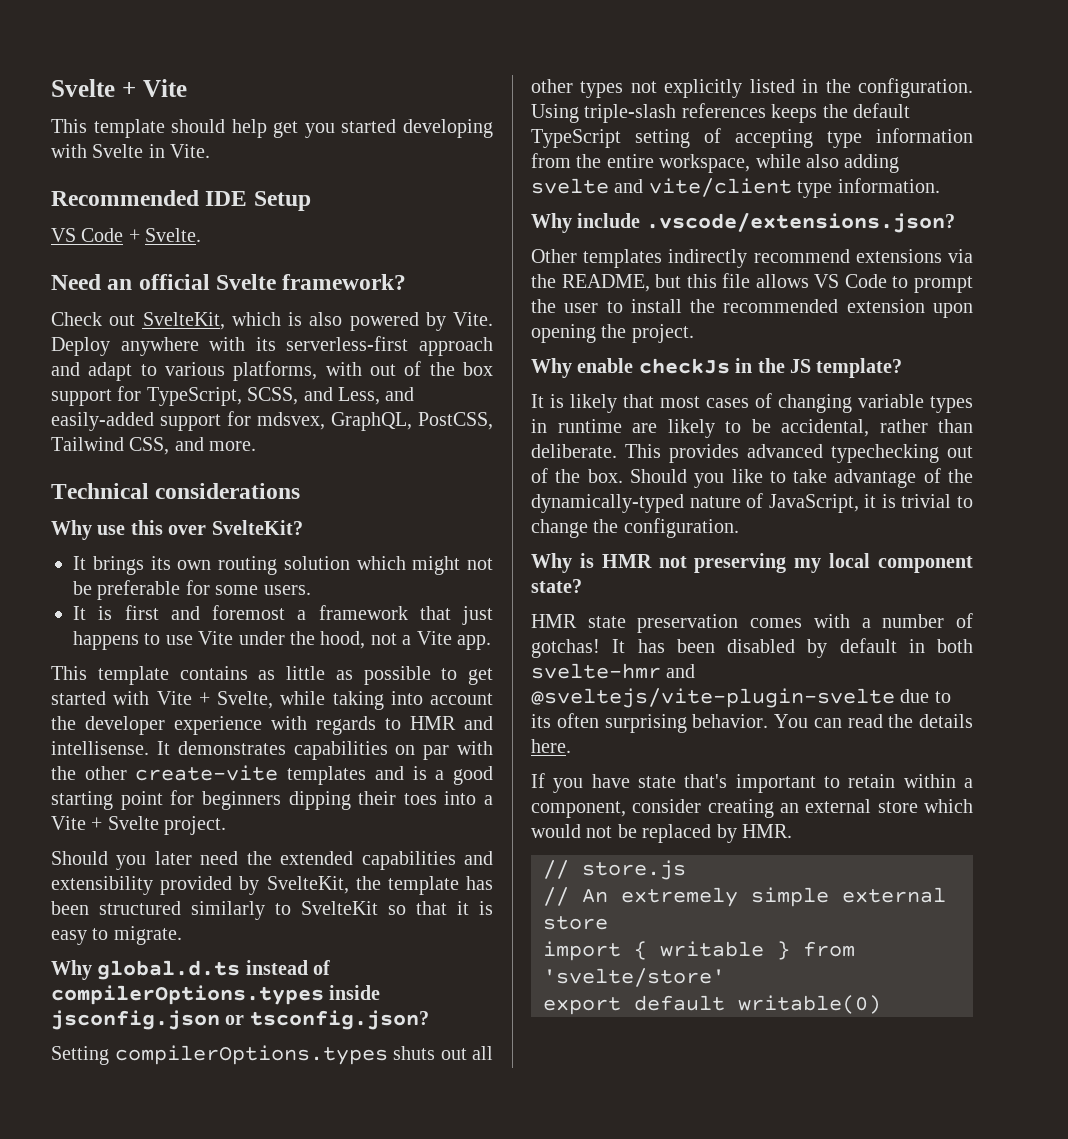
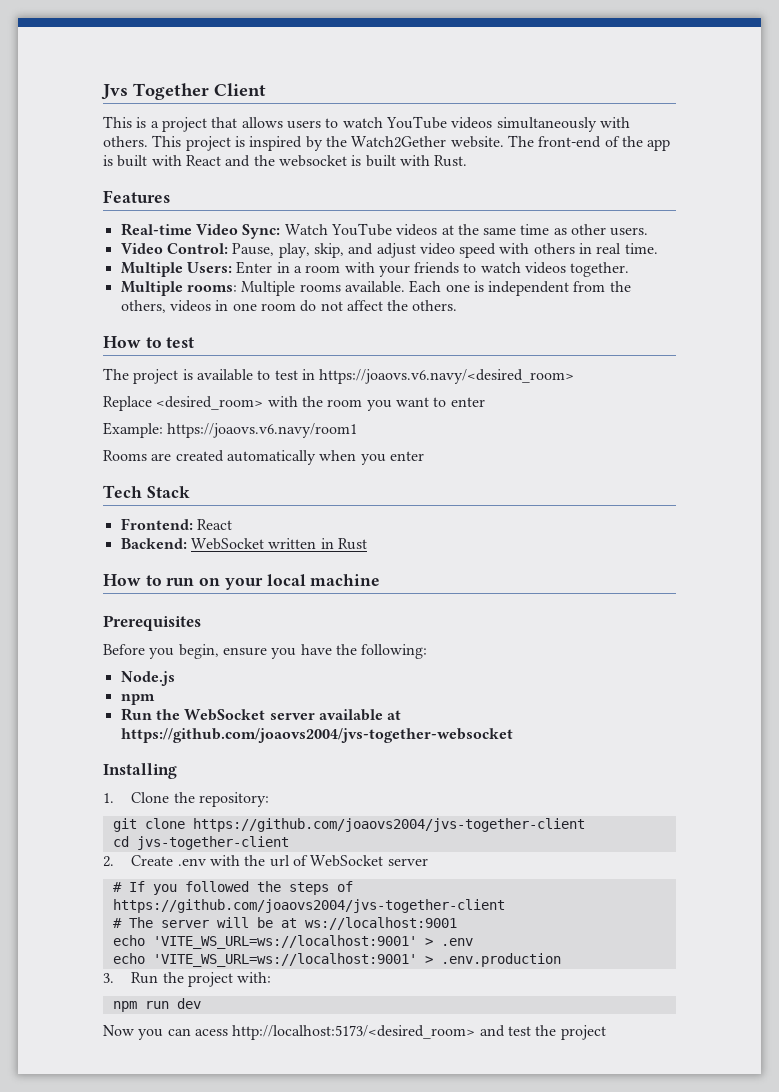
[51,79,187,97] [51,119,493,138] [51,144,211,158] [51,190,311,211] [51,228,202,242] [51,274,407,290] [51,312,493,331] [51,336,493,356] [51,361,493,381] [51,386,415,406] [51,411,493,431] [51,437,257,455] [51,483,301,499] [51,520,303,540] [73,556,493,575] [73,580,311,600] [73,605,493,625] [73,631,491,650] [51,666,493,685] [51,691,493,710] [51,716,493,735] [51,741,493,760] [51,765,494,785] [51,790,493,810] [51,816,227,835] [51,851,493,870] [51,876,494,895] [51,901,493,920] [51,926,182,945] [51,960,331,980] [51,985,381,1005] [51,1010,429,1030] [51,1045,493,1065] [531,78,973,98] [531,103,910,123] [531,128,973,148] [531,153,900,173] [531,178,940,198] [531,212,955,233] [531,249,973,268] [531,273,973,293] [531,299,973,318] [531,324,694,343] [531,358,903,378] [531,393,973,413] [531,419,973,438] [531,444,973,463] [531,468,973,488] [531,493,973,513] [531,518,739,538] [531,553,973,573] [531,579,582,593] [531,613,973,633] [531,638,973,658] [531,663,696,679] [531,688,951,708] [531,713,973,733] [531,739,571,753] [531,773,973,793] [531,799,973,818] [531,824,792,843] [543,860,686,880] [543,887,946,907] [543,916,608,930] [543,941,855,961] [543,968,725,987] [543,995,881,1015] Svelte + Vite // This template should help get you started developing with Svelte in Vite. // Recommended IDE Setup // VS Code + Svelte. // Need an official Svelte framework? // Check out SvelteKit, which is also powered by Vite. Deploy anywhere with its serverless-first approach and adapt to various platforms, with out of the box support for TypeScript, SCSS, and Less, and easily-added support for mdsvex, GraphQL, PostCSS, Tailwind CSS, and more. // Technical considerations // Why use this over SvelteKit? // It brings its own routing solution which might not be preferable for some users. // It is first and foremost a framework that just happens to use Vite under the hood, not a Vite app. // This template contains as little as possible to get started with Vite + Svelte, while taking into account the developer experience with regards to HMR and intellisense. It demonstrates capabilities on par with the other create-vite templates and is a good starting point for beginners dipping their toes into a Vite + Svelte project. // Should you later need the extended capabilities and extensibility provided by SvelteKit, the template has been structured similarly to SvelteKit so that it is easy to migrate. // Why global.d.ts instead of compilerOptions.types inside jsconfig.json or tsconfig.json? // Setting compilerOptions.types shuts out all other types not explicitly listed in the configuration. Using triple-slash references keeps the default TypeScript setting of accepting type information from the entire workspace, while also adding svelte and vite/client type information. // Why include .vscode/extensions.json? // Other templates indirectly recommend extensions via the README, but this file allows VS Code to prompt the user to install the recommended extension upon opening the project. // Why enable checkJs in the JS template? // It is likely that most cases of changing variable types in runtime are likely to be accidental, rather than deliberate. This provides advanced typechecking out of the box. Should you like to take advantage of the dynamically-typed nature of JavaScript, it is trivial to change the configuration. // Why is HMR not preserving my local component state? // HMR state preservation comes with a number of gotchas! It has been disabled by default in both svelte-hmr and @sveltejs/vite-plugin-svelte due to its often surprising behavior. You can read the details here. // If you have state that's important to retain within a component, consider creating an external store which would not be replaced by HMR. // // store.js // // An extremely simple external store // import { writable } from 'svelte/store' // export default writable(0) -> [101,83,266,100] [103,116,630,132] [103,135,671,151] [103,155,468,167] [103,190,170,203] [120,223,649,239] [120,243,658,258] [120,261,630,277] [120,280,631,296] [120,300,458,313] [103,336,195,348] [103,368,575,384] [103,396,485,411] [103,422,358,438] [103,450,424,465] [103,485,190,498] [120,518,232,530] [120,538,367,550] [103,574,381,590] [103,615,201,631] [103,644,428,659] [120,671,175,686] [120,694,155,705] [120,708,402,721] [120,728,513,743] [103,763,177,779] [103,792,270,807] [112,818,585,832] [112,836,289,850] [103,855,428,867] [112,881,353,895] [112,899,505,913] [112,917,457,930] [112,935,473,949] [112,953,561,967] [103,972,272,987] [112,998,201,1012] [103,1025,606,1040] Jvs Together Client // This is a project that allows users to watch YouTube videos simultaneously with others. This project is inspired by the Watch2Gether website. The front-end of the app is built with React and the websocket is built with Rust. // Features // Real-time Video Sync: Watch YouTube videos at the same time as other users. // Video Control: Pause, play, skip, and adjust video speed with others in real time. // Multiple Users: Enter in a room with your friends to watch videos together. // Multiple rooms: Multiple rooms available. Each one is independent from the others, videos in one room do not affect the others. // How to test // The project is available to test in https://joaovs.v6.navy/<desired_room> // Replace <desired_room> with the room you want to enter // Example: https://joaovs.v6.navy/room1 // Rooms are created automatically when you enter // Tech Stack // Frontend: React // Backend: WebSocket written in Rust // How to run on your local machine // Prerequisites // Before you begin, ensure you have the following: // Node.js // npm // Run the WebSocket server available at https://github.com/joaovs2004/jvs-together-websocket // Installing // 1. Clone the repository: // git clone https://github.com/joaovs2004/jvs-together-client // cd jvs-together-client // 2. Create .env with the url of WebSocket server // # If you followed the steps of https://github.com/joaovs2004/jvs-together-client // # The server will be at ws://localhost:9001 // echo 'VITE_WS_URL=ws://localhost:9001' > .env // echo 'VITE_WS_URL=ws://localhost:9001' > .env.production // 3. Run the project with: // npm run dev // Now you can acess http://localhost:5173/<desired_room> and test the project

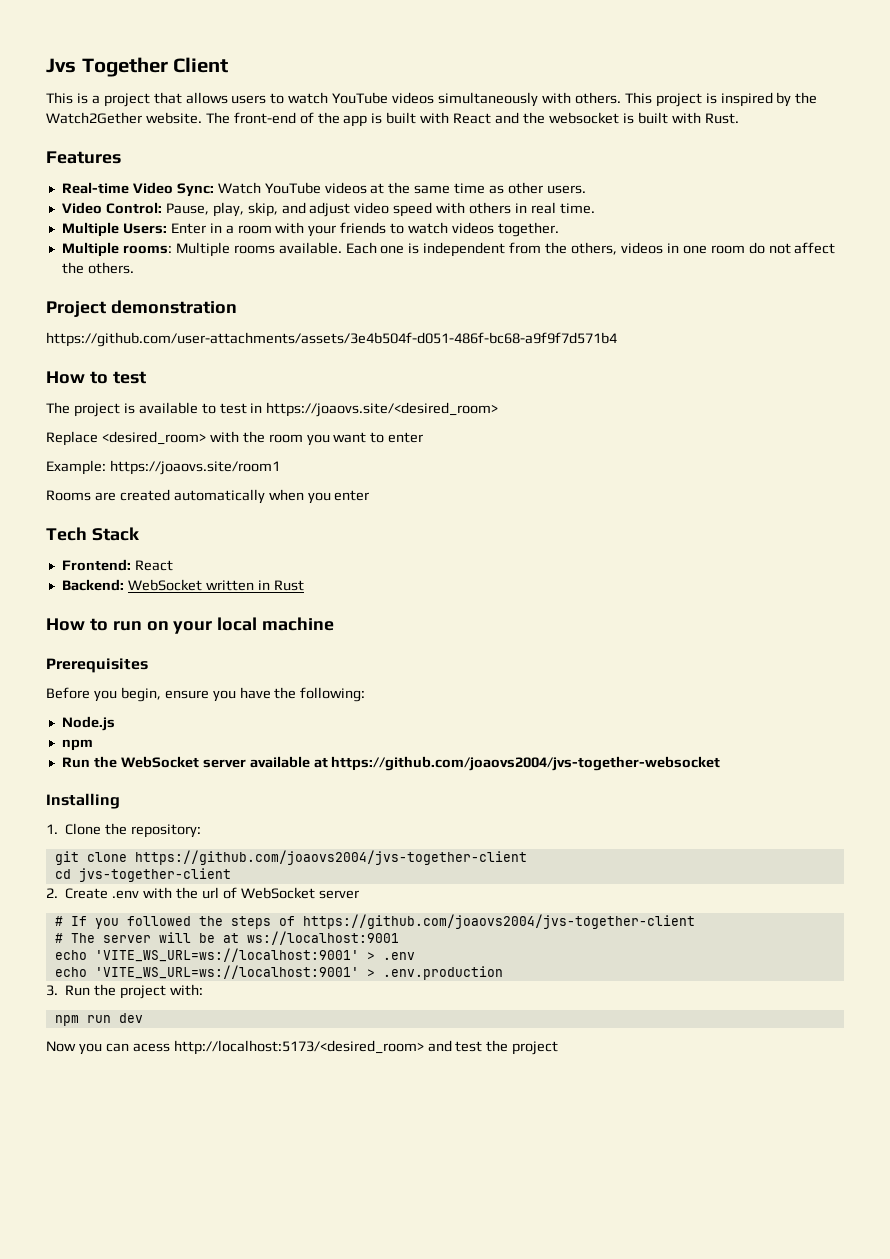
(458, 305) none -> [46,300,237,317] [46,332,617,347] // Project demonstration // https://github.com/user-attachments/assets/3e4b504f-d051-486f-bc68-a9f9f7d571b4
[319,369,575,384] https://joaovs.v6.navy/<desired_room> -> [266,402,499,417] https://joaovs.site/<desired_room>
[167,423,358,438] https://joaovs.v6.navy/room1 -> [109,460,280,475] https://joaovs.site/room1

